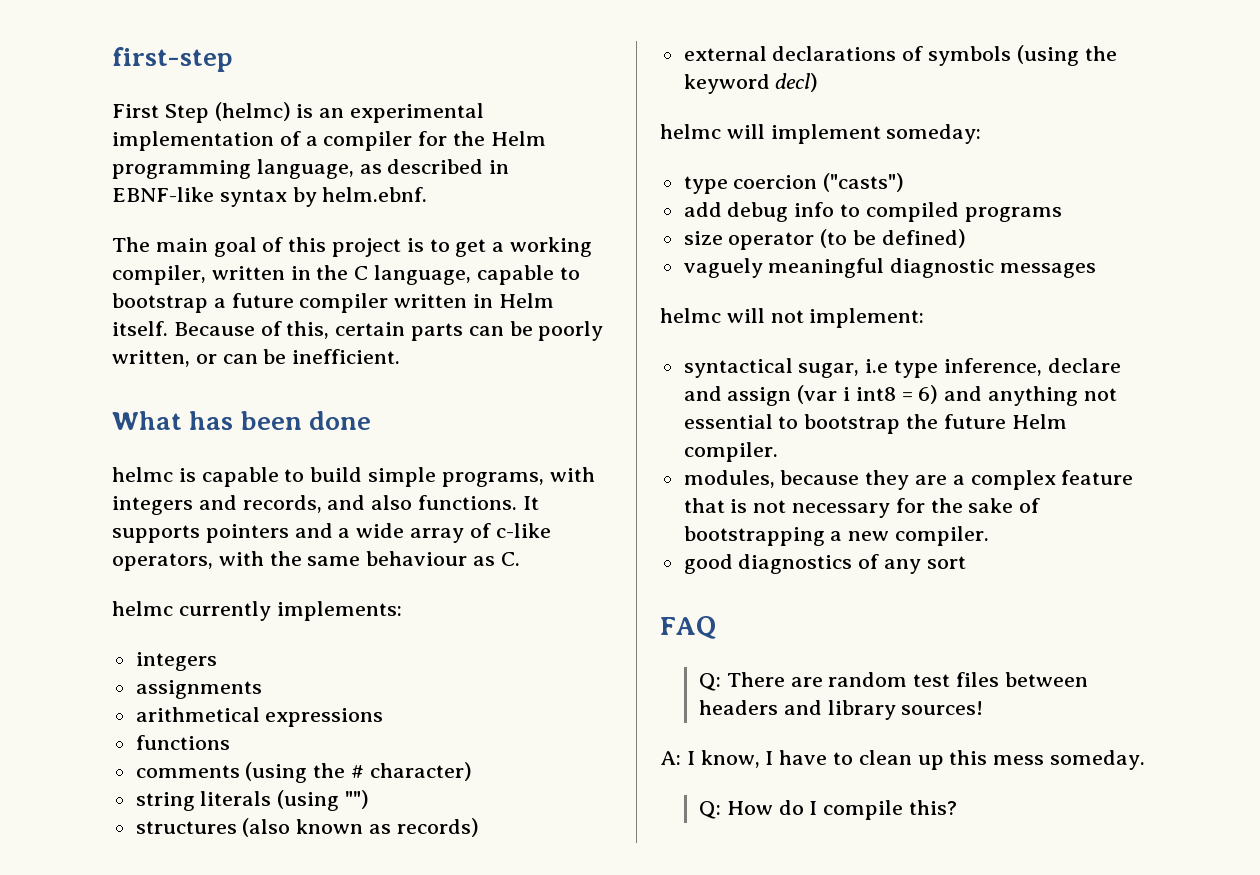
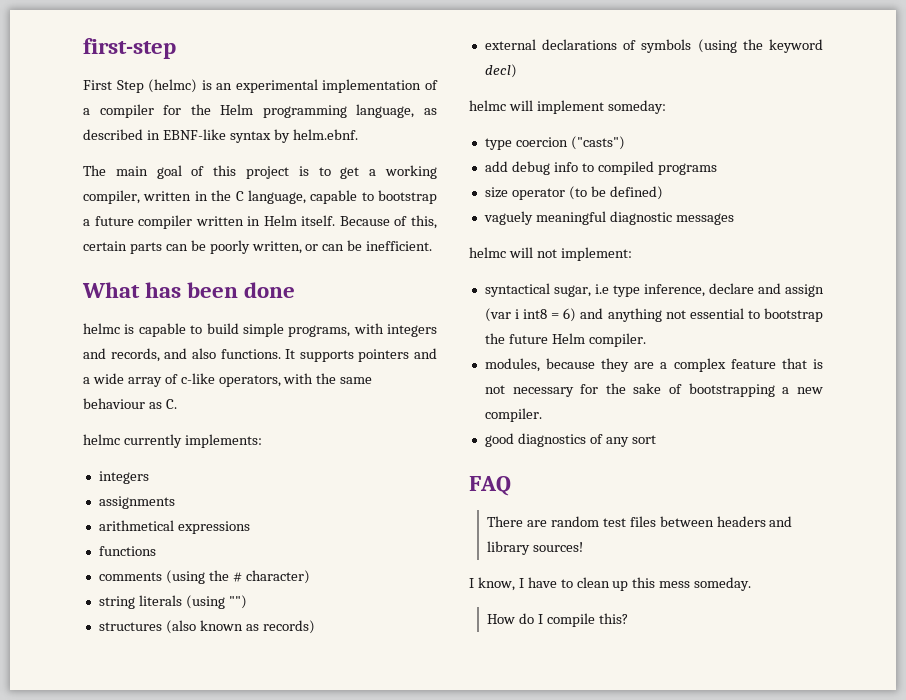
[699,673,722,691] Q: -> (511, 486) none
[660,751,681,765] A: -> (583, 547) none
[699,801,722,819] Q: -> (752, 584) none

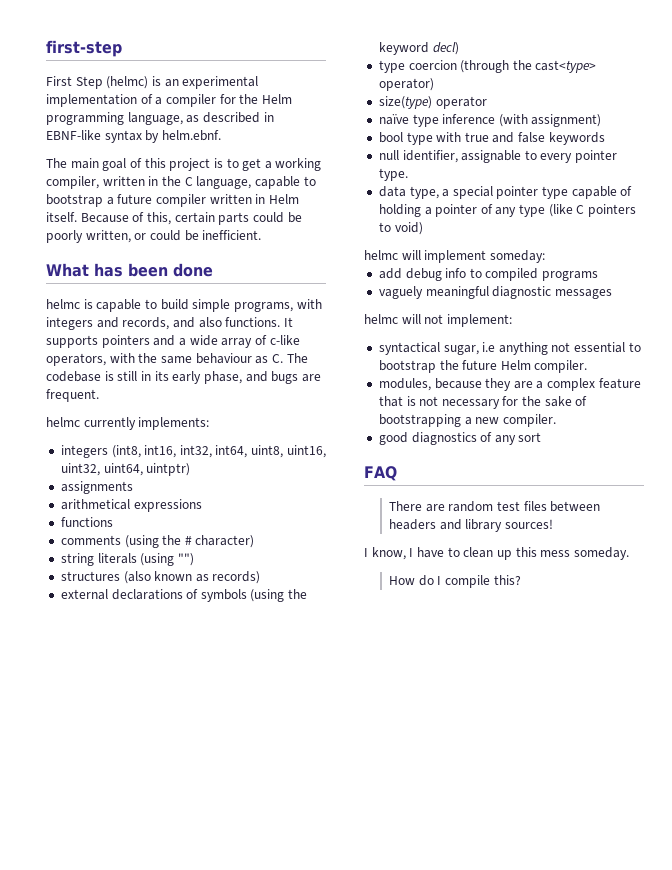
[165,244,188,251] can -> [252,212,284,223] could
[322,244,345,251] can -> [149,230,181,241] could
[83,434,262,448] [98,471,149,484] // helmc currently implements: // integers -> [286,353,308,363] [46,371,321,384] [46,389,99,402] [46,417,210,430] [60,445,326,458] [60,463,191,476] The codebase is still in its early phase, and bugs are frequent. // helmc currently implements: // integers (int8, int16, int32, int64, uint8, uint16, uint32, uint64, uintptr)
(517, 71) none -> [378,60,597,73] [378,78,434,91] [378,96,487,109] [378,114,602,127] [378,132,605,145] [378,150,618,163] [378,168,408,181] [378,186,633,199] [378,204,637,217] [378,222,423,235] // type coercion (through the cast<type> operator) // size(type) operator // naïve type inference (with assignment) // bool type with true and false keywords // null identifier, assignable to every pointer type. // data type, a special pointer type capable of holding a pointer of any type (like C pointers to void)
[484,136,625,150] // type coercion ("casts") -> (545, 256) none
[484,186,663,200] // size operator (to be defined) -> (599, 276) none
[612,283,824,297] [484,308,604,322] type inference, declare and assign (var i int8 = 6) and -> (496, 347) none

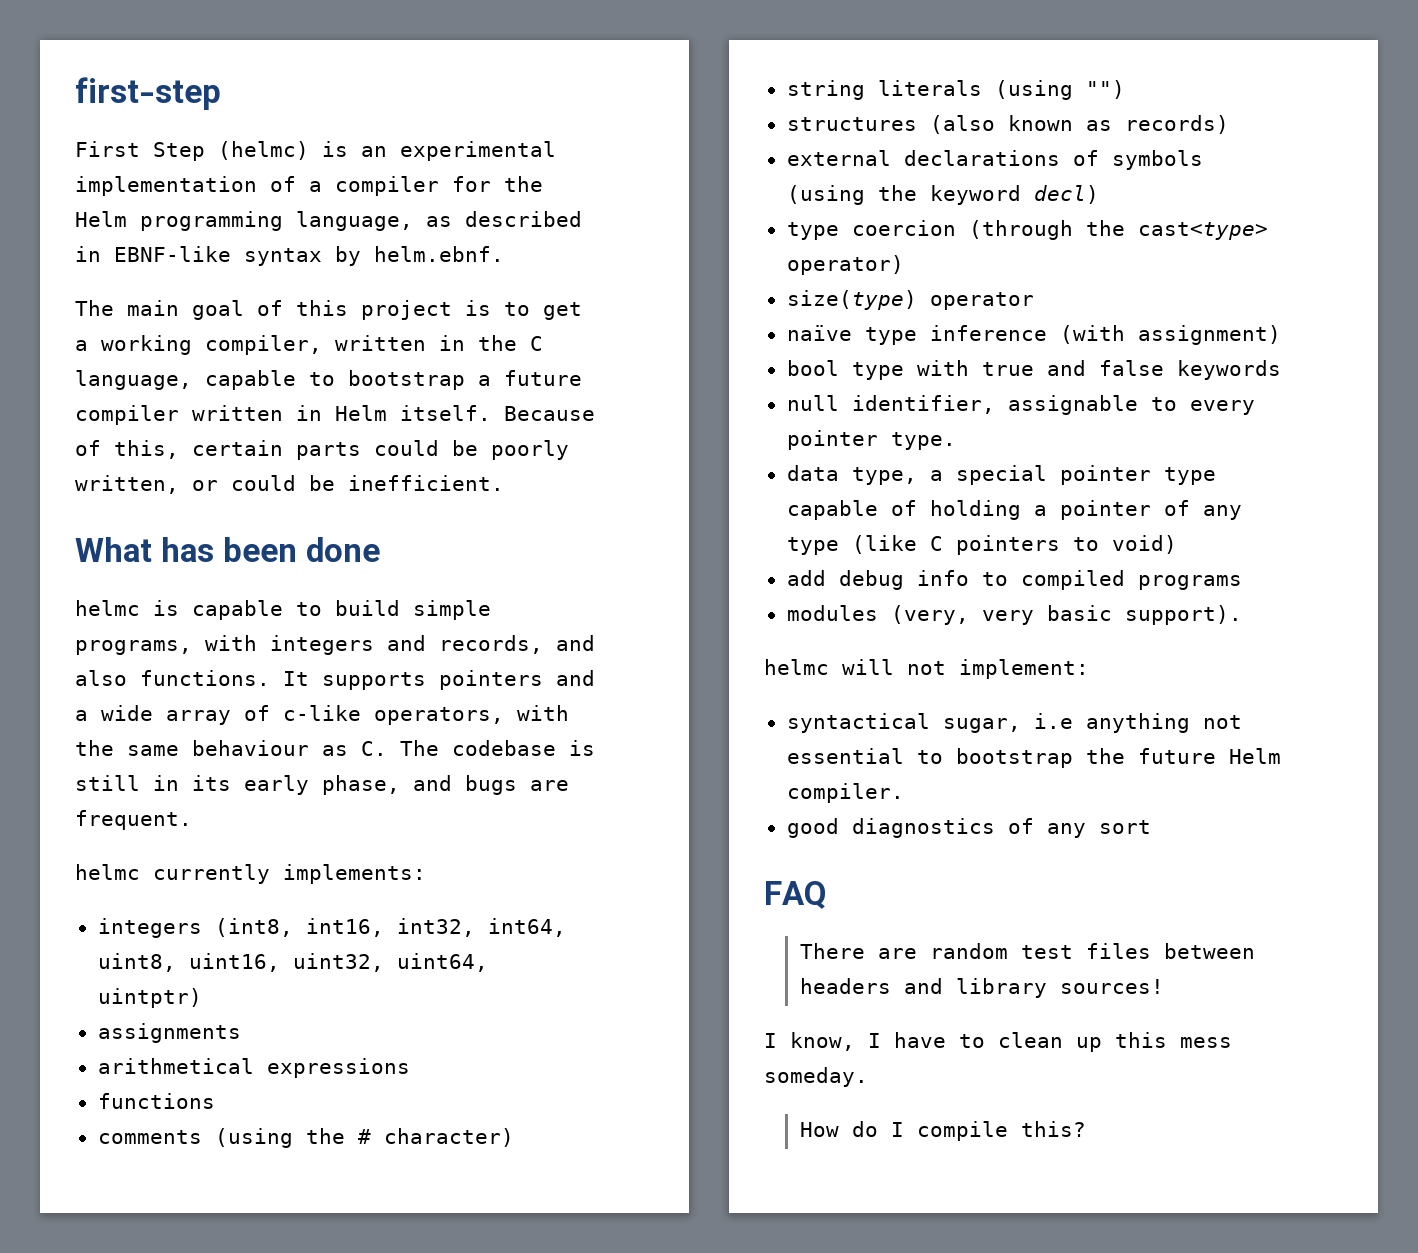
[364,250,545,263] // helmc will implement someday: -> (1177, 544) none
[378,286,612,299] vaguely meaningful diagnostic messages -> [786,605,1242,625] modules (very, very basic support).
[378,378,641,391] [378,396,588,409] [378,414,556,427] // modules, because they are a complex feature that is not necessary for the sake of bootstrapping a new compiler. -> (904, 793) none

